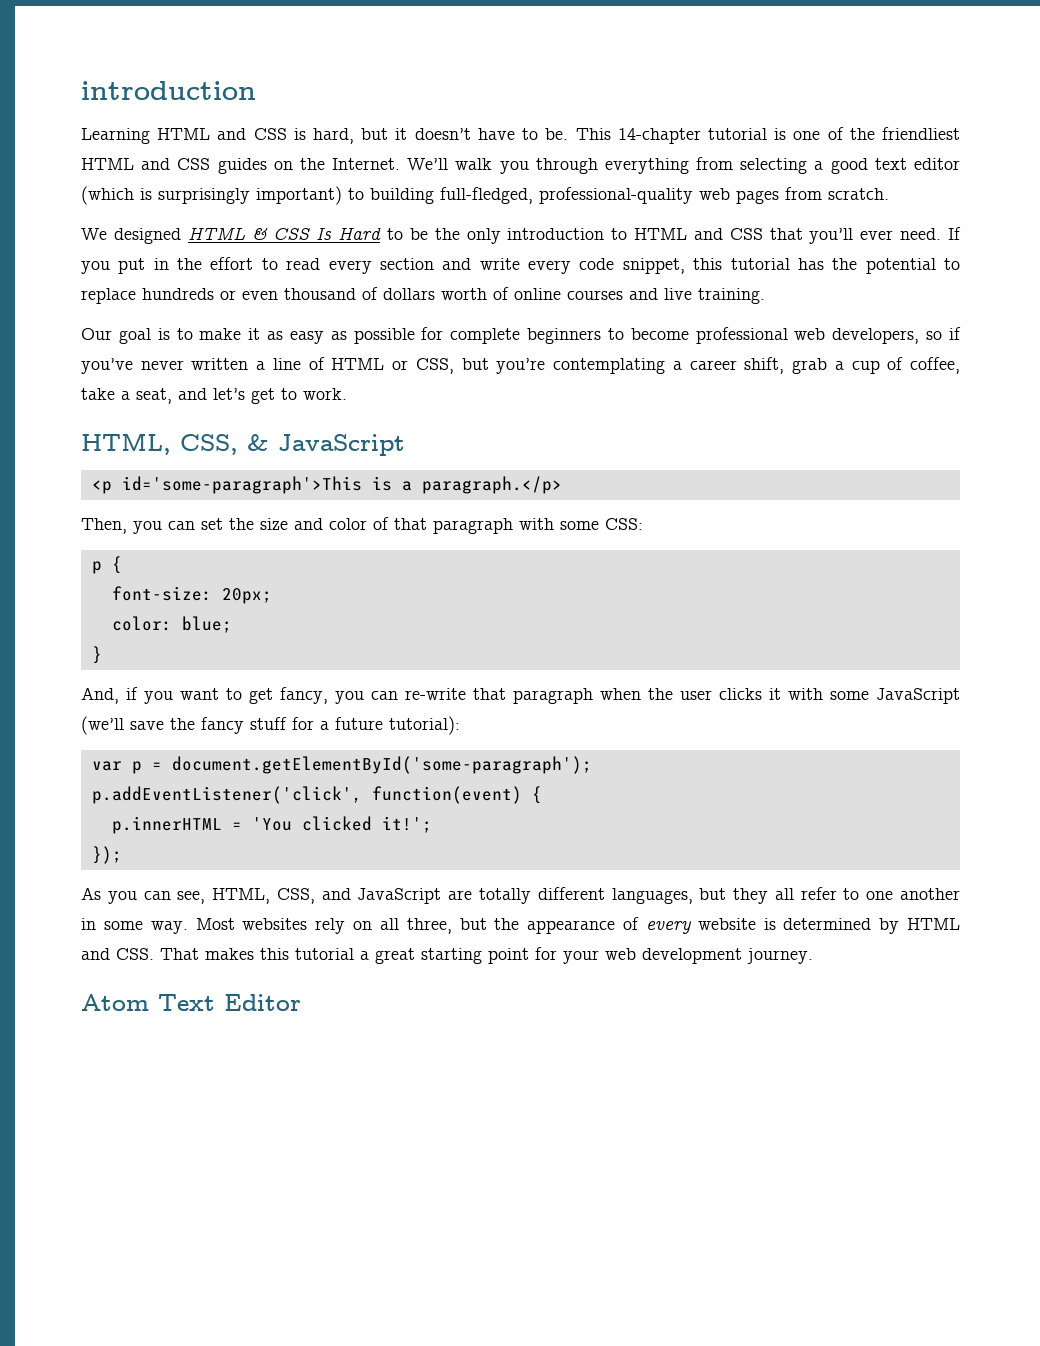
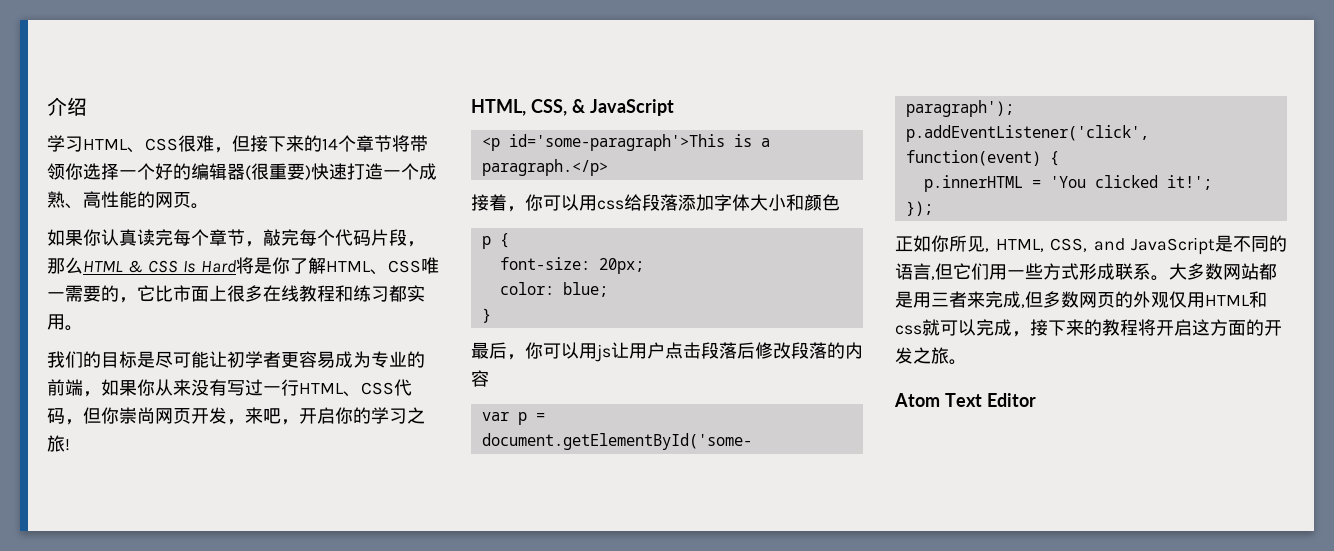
[81,81,256,100] [81,127,961,144] [81,157,960,174] [81,186,889,205] [81,228,181,244] introduction // Learning HTML and CSS is hard, but it doesn’t have to be. This 14-chapter tutorial is one of the friendliest HTML and CSS guides on the Internet. We’ll walk you through everything from selecting a good text editor (which is surprisingly important) to building full-fledged, professional-quality web pages from scratch. // We designed -> [47,97,87,116] [47,135,428,153] [47,163,437,180] [47,191,209,209] [47,229,425,247] [47,257,83,274] 介绍 // 学习HTML、CSS很难，但接下来的14个章节将带领你选择一个好的编辑器(很重要)快速打造一个成熟、高性能的网页。 // 如果你认真读完每个章节，敲完每个代码片段，那么
[386,227,962,244] [81,257,960,274] [81,287,765,304] [81,327,962,344] [81,357,960,374] [81,388,347,404] to be the only introduction to HTML and CSS that you’ll ever need. If you put in the effort to read every section and write every code snippet, this tutorial has the potential to replace hundreds or even thousand of dollars worth of online courses and live training. // Our goal is to make it as easy as possible for complete beginners to become professional web developers, so if you’ve never written a line of HTML or CSS, but you’re contemplating a career shift, grab a cup of coffee, take a seat, and let’s get to work. -> [236,257,439,275] [47,285,425,303] [47,314,83,331] [47,351,425,368] [47,379,412,397] [47,407,425,425] [47,435,70,452] 将是你了解HTML、CSS唯一需要的，它比市面上很多在线教程和练习都实用。 // 我们的目标是尽可能让初学者更容易成为专业的前端，如果你从来没有写过一行HTML、CSS代码，但你崇尚网页开发，来吧，开启你的学习之旅!
[81,517,643,534] Then, you can set the size and color of that paragraph with some CSS: -> [471,194,840,212] 接着，你可以用css给段落添加字体大小和颜色
[81,687,960,704] [81,716,460,735] And, if you want to get fancy, you can re-write that paragraph when the user clicks it with some JavaScript (we’ll save the fancy stuff for a future tutorial): -> [471,342,863,362] [471,370,489,387] 最后，你可以用js让用户点击段落后修改段落的内容
[81,887,961,904] [81,917,961,934] [81,947,813,964] As you can see, HTML, CSS, and JavaScript are totally different languages, but they all refer to one another in some way. Most websites rely on all three, but the appearance of every website is determined by HTML and CSS. That makes this tutorial a great starting point for your web development journey. -> [895,235,1287,255] [895,263,1277,281] [895,291,1267,308] [895,319,1282,337] [895,347,967,365] 正如你所见, HTML, CSS, and JavaScript是不同的语言,但它们用一些方式形成联系。大多数网站都是用三者来完成,但多数网页的外观仅用HTML和css就可以完成，接下来的教程将开启这方面的开发之旅。

